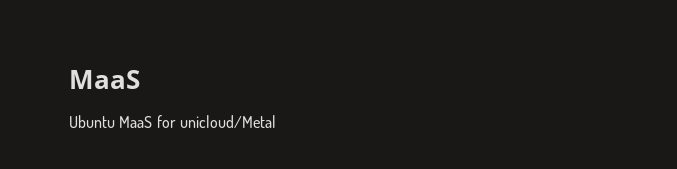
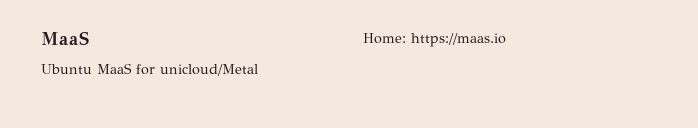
(276, 121) none -> [363,33,506,47] // Home: https://maas.io

